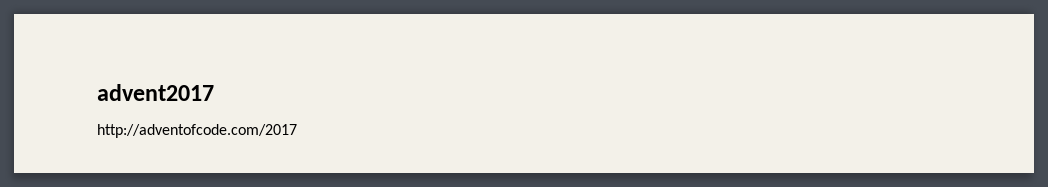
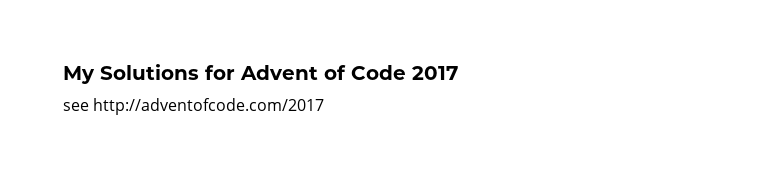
[97,84,214,101] advent2017 // -> [63,64,458,84] [63,102,89,111] My Solutions for Advent of Code 2017 // see

